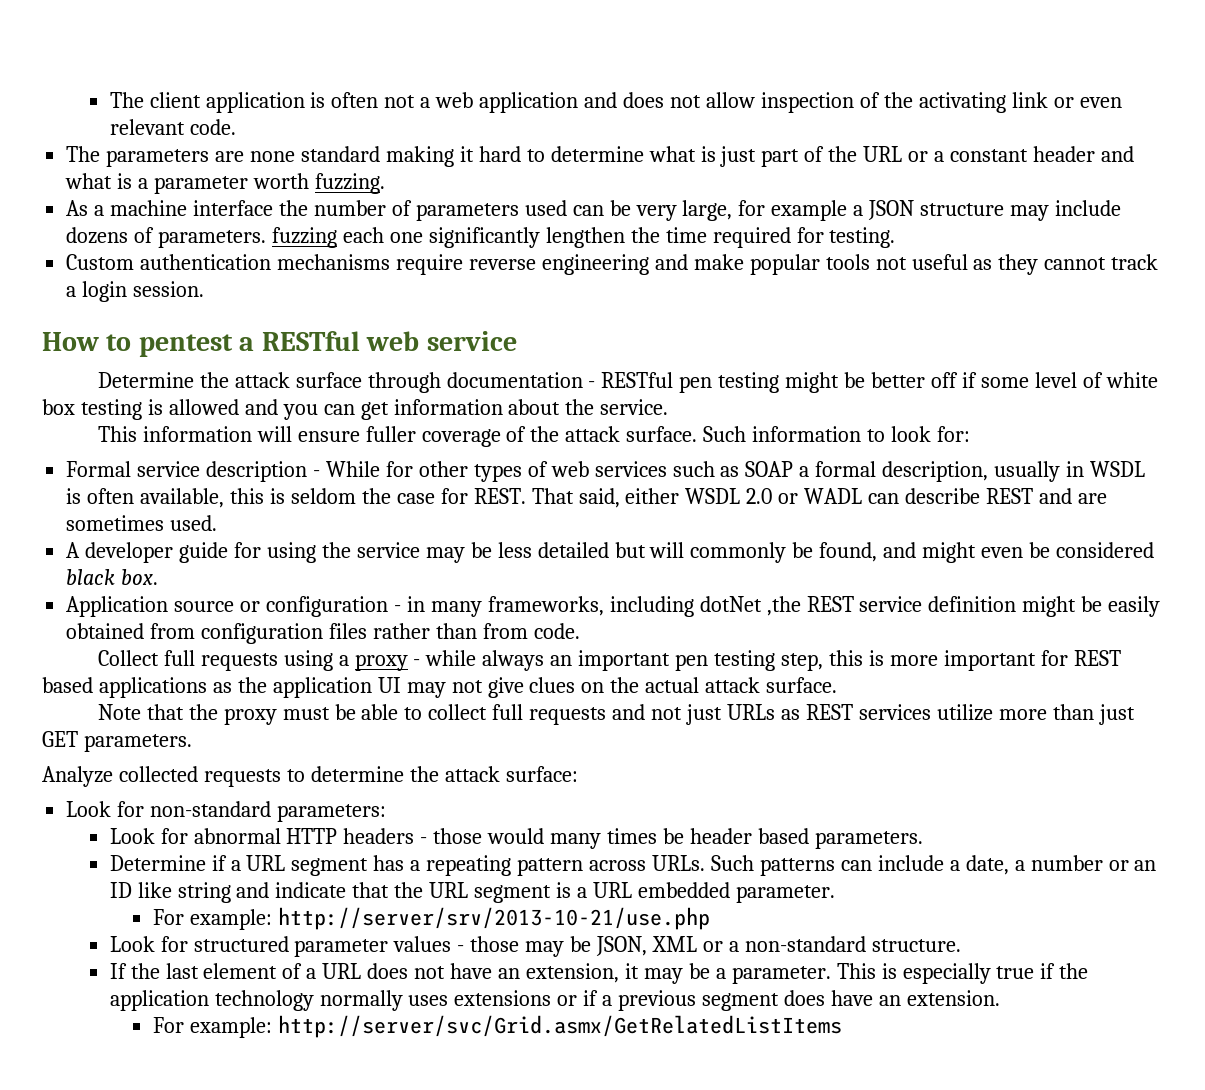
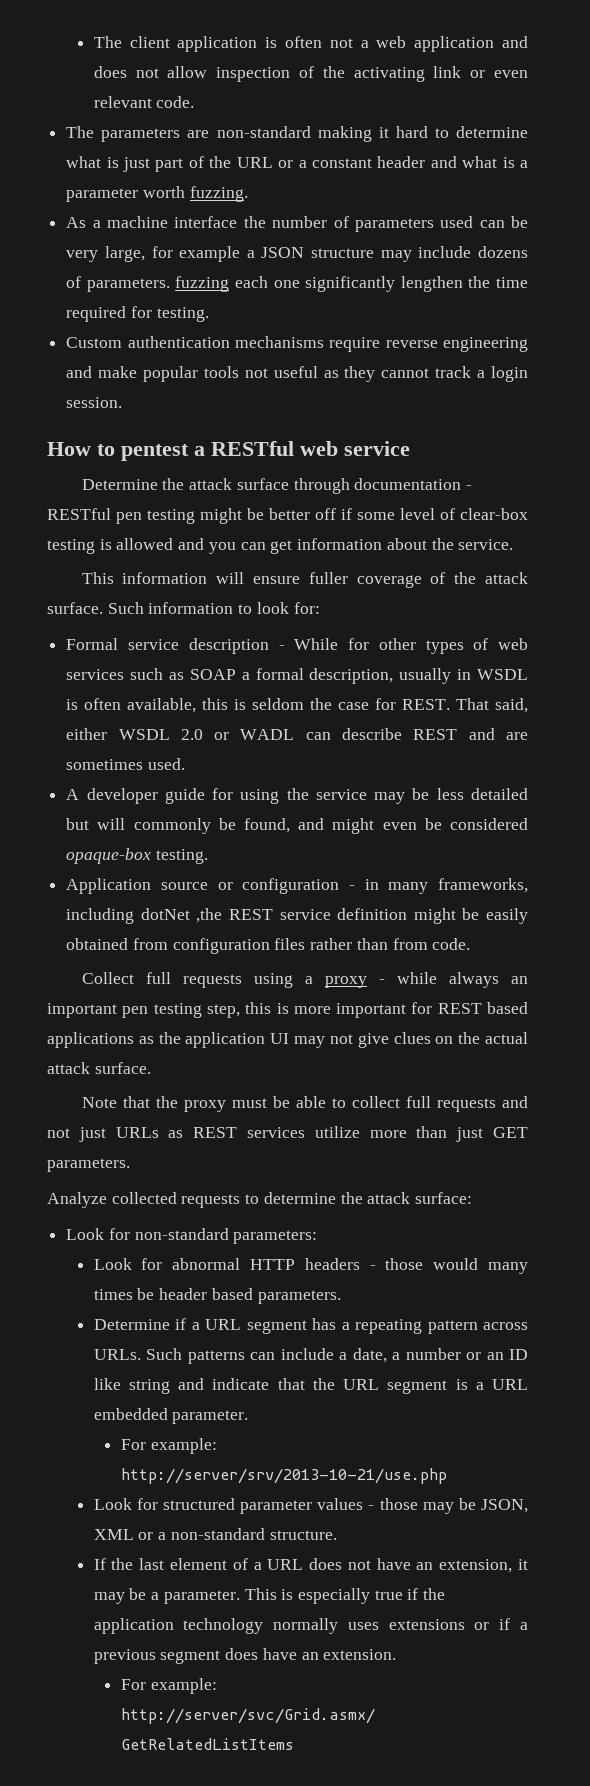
[250,146,380,162] none standard -> [216,126,311,138] non-standard
[1105,372,1158,388] [42,399,75,415] white box -> [460,508,528,520] clear-box
[66,569,159,585] black box. -> [66,848,208,864] opaque-box testing.

